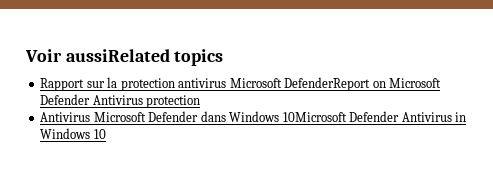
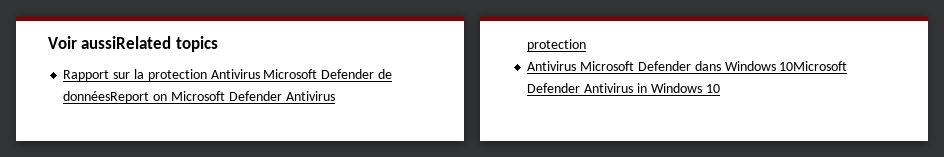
[178,77,371,91] antivirus Microsoft DefenderReport -> [210,69,392,79] [63,91,150,103] Antivirus Microsoft Defender de donnéesReport

